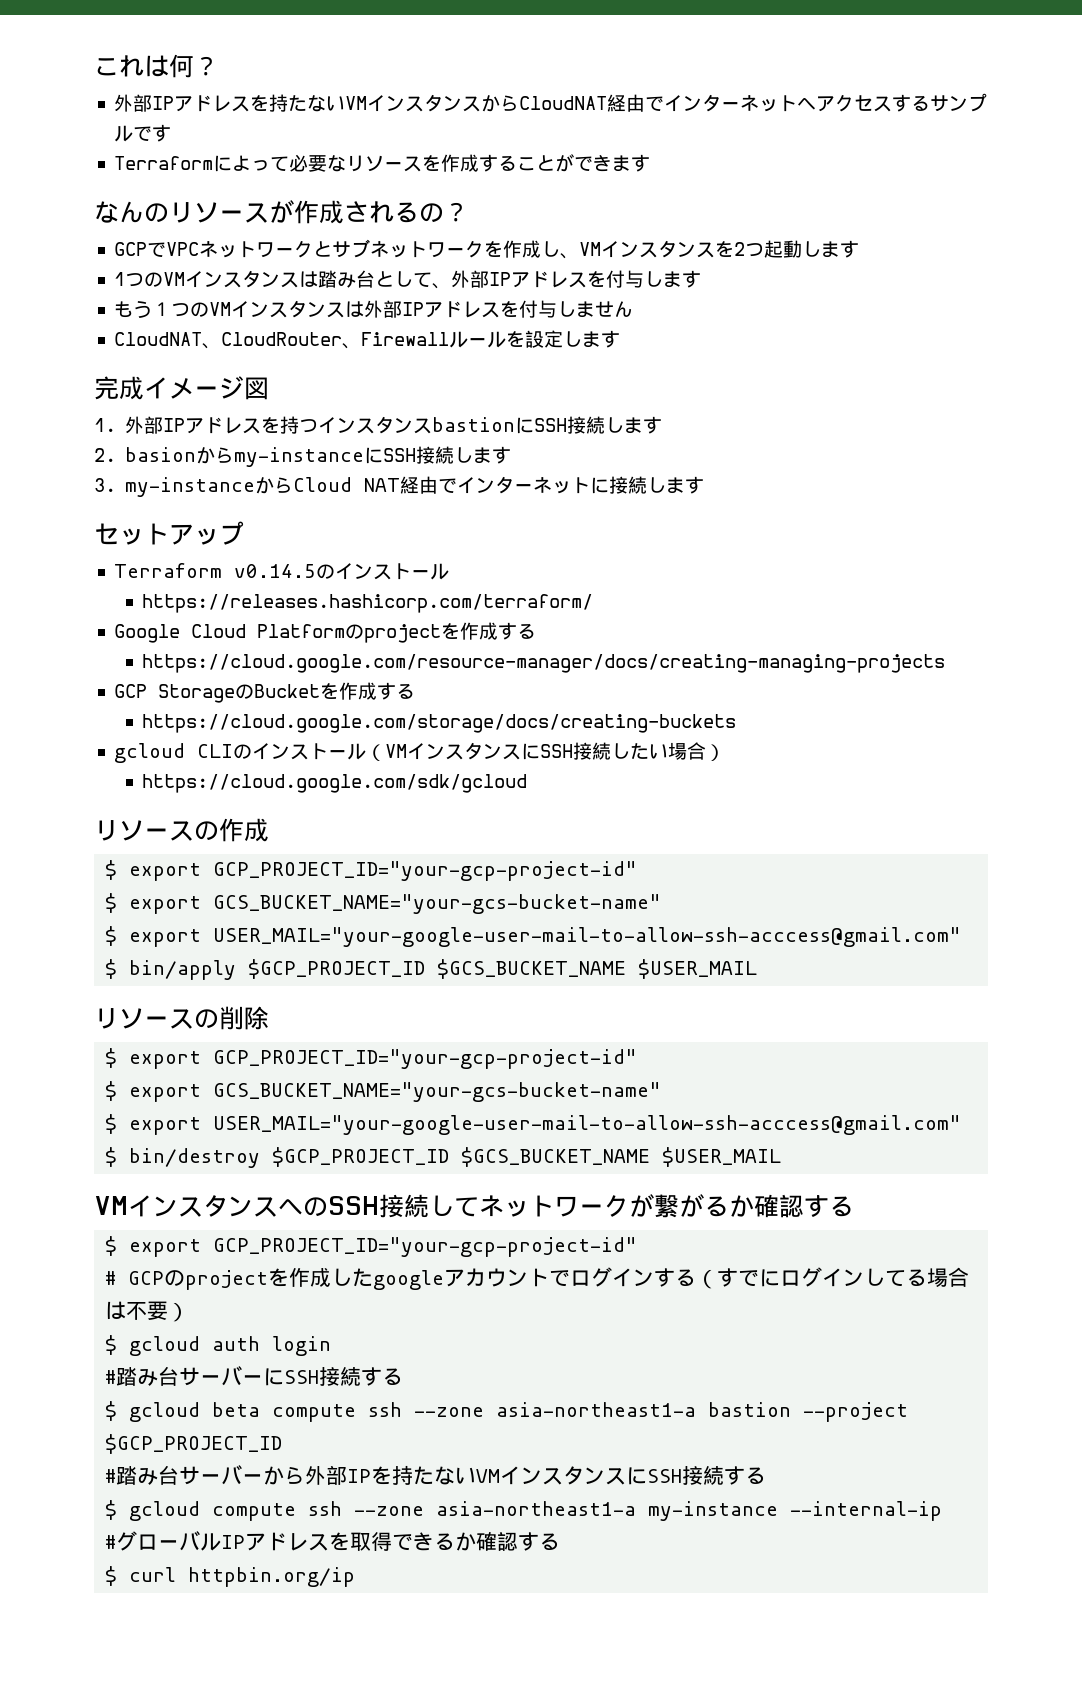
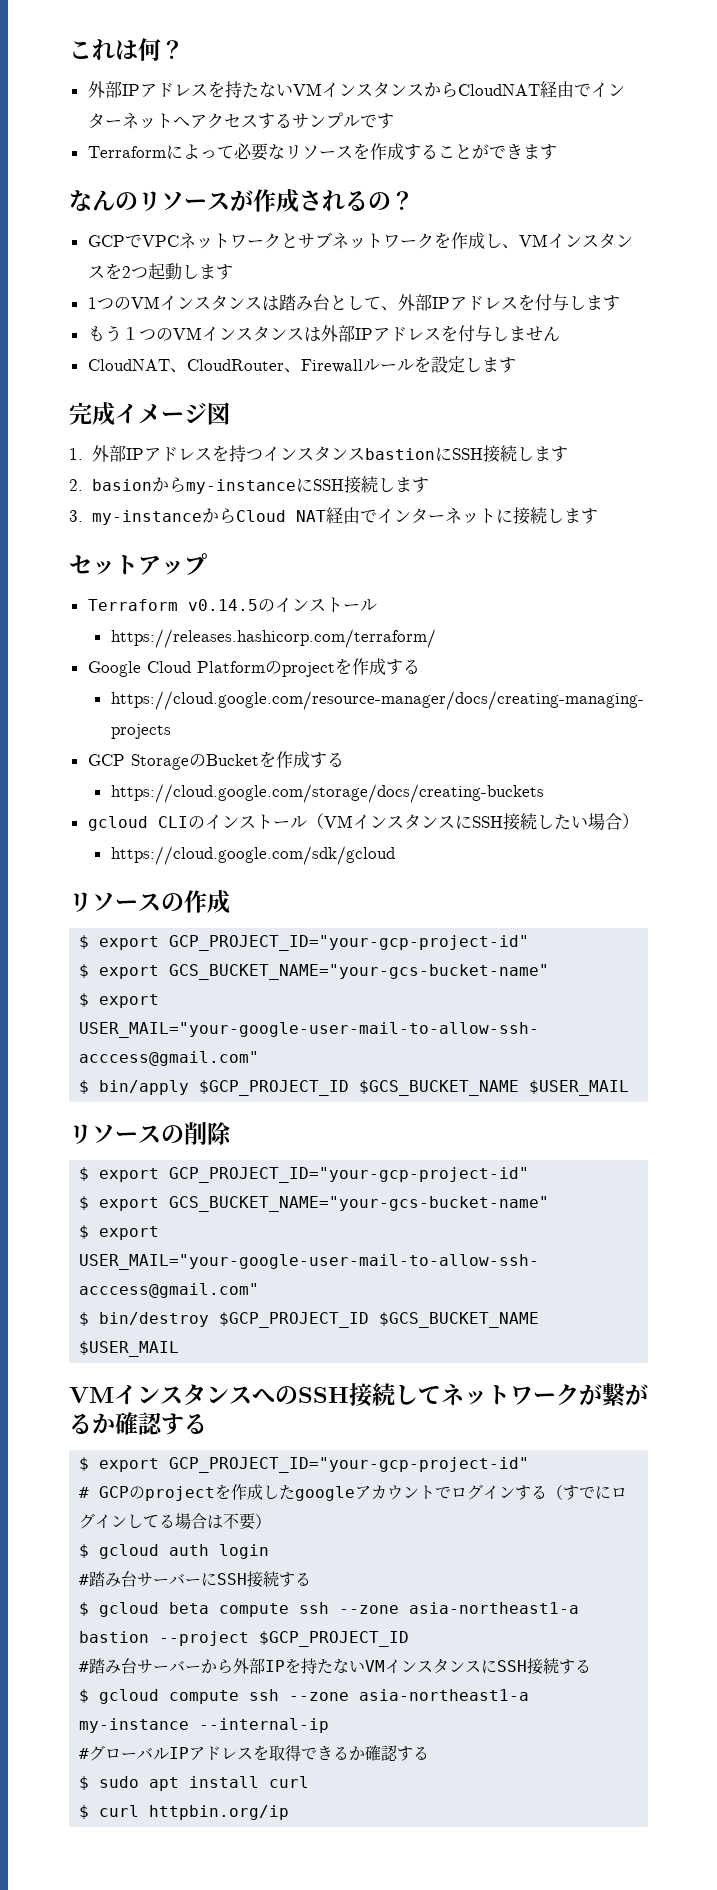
(561, 1541) none -> [79,1776,310,1791] // $ sudo apt install curl

